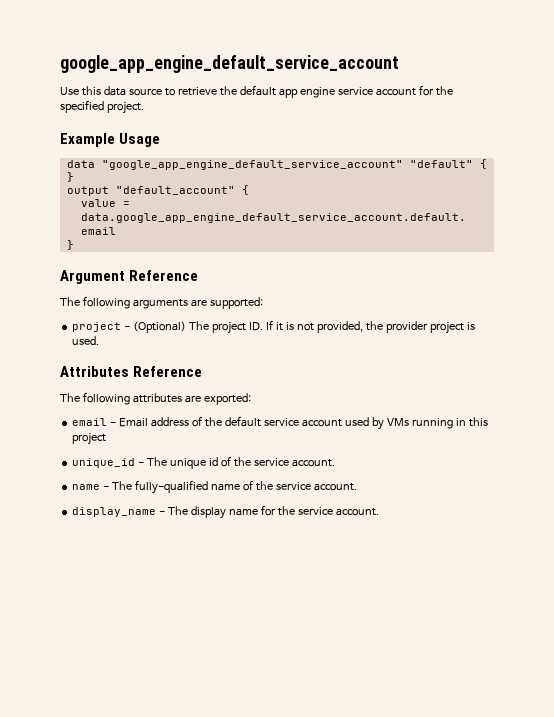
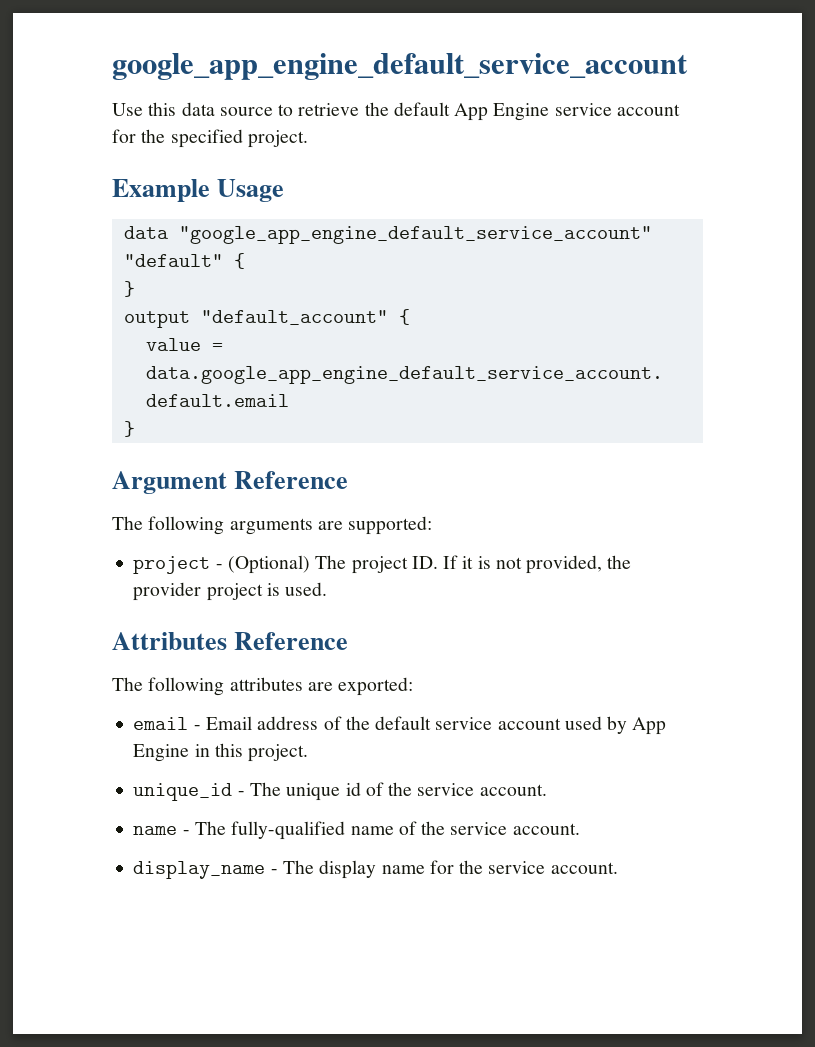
[278,87,335,98] app engine -> [454,103,550,121] App Engine
[386,418,453,429] VMs running -> [632,717,667,735] [133,744,190,762] App Engine
[72,432,107,445] project -> [248,744,309,762] project.

